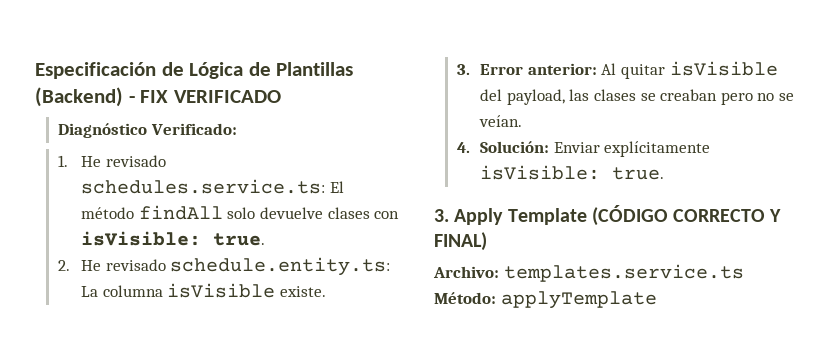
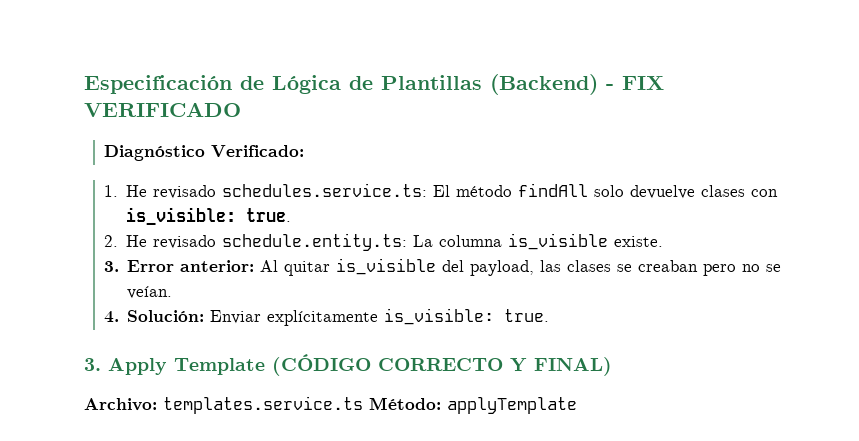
[81,231,202,246] isVisible: -> [126,207,237,225] is_visible:
[167,283,276,298] isVisible -> [508,233,609,250] is_visible
[669,61,778,76] isVisible -> [336,258,437,275] is_visible
[480,165,601,180] isVisible: -> [384,308,495,325] is_visible:

